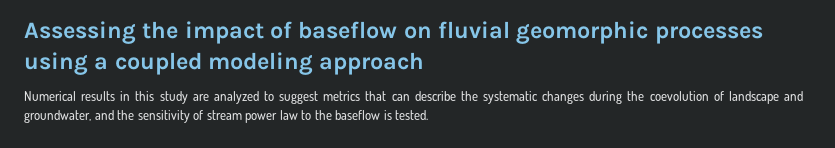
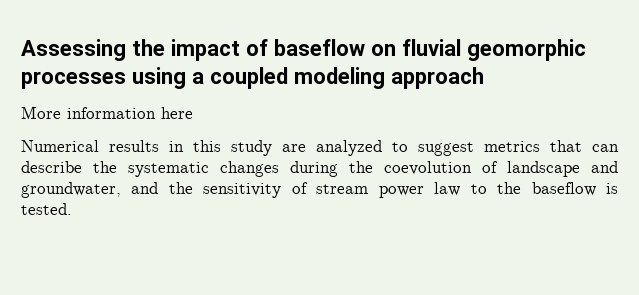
(425, 63) none -> [21,106,193,119] // More information here

